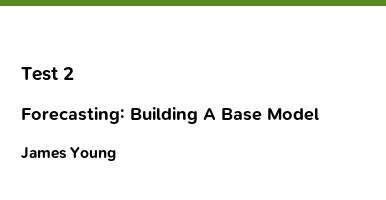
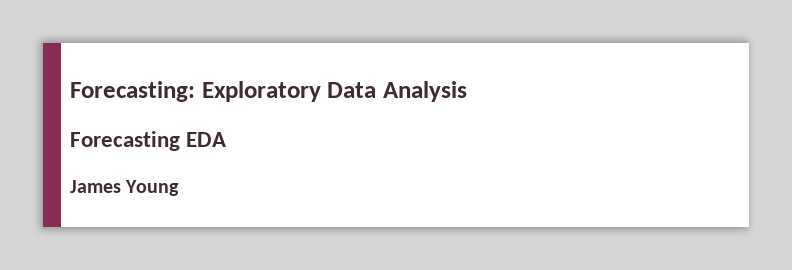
[21,67,75,81] [21,107,319,124] Test 2 // Forecasting: Building A Base Model -> [70,81,467,102] [70,131,227,151] Forecasting: Exploratory Data Analysis // Forecasting EDA

